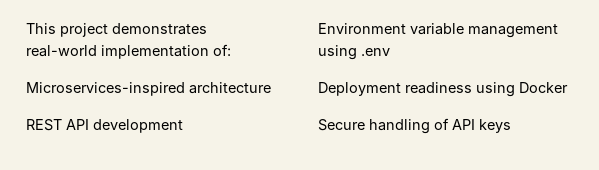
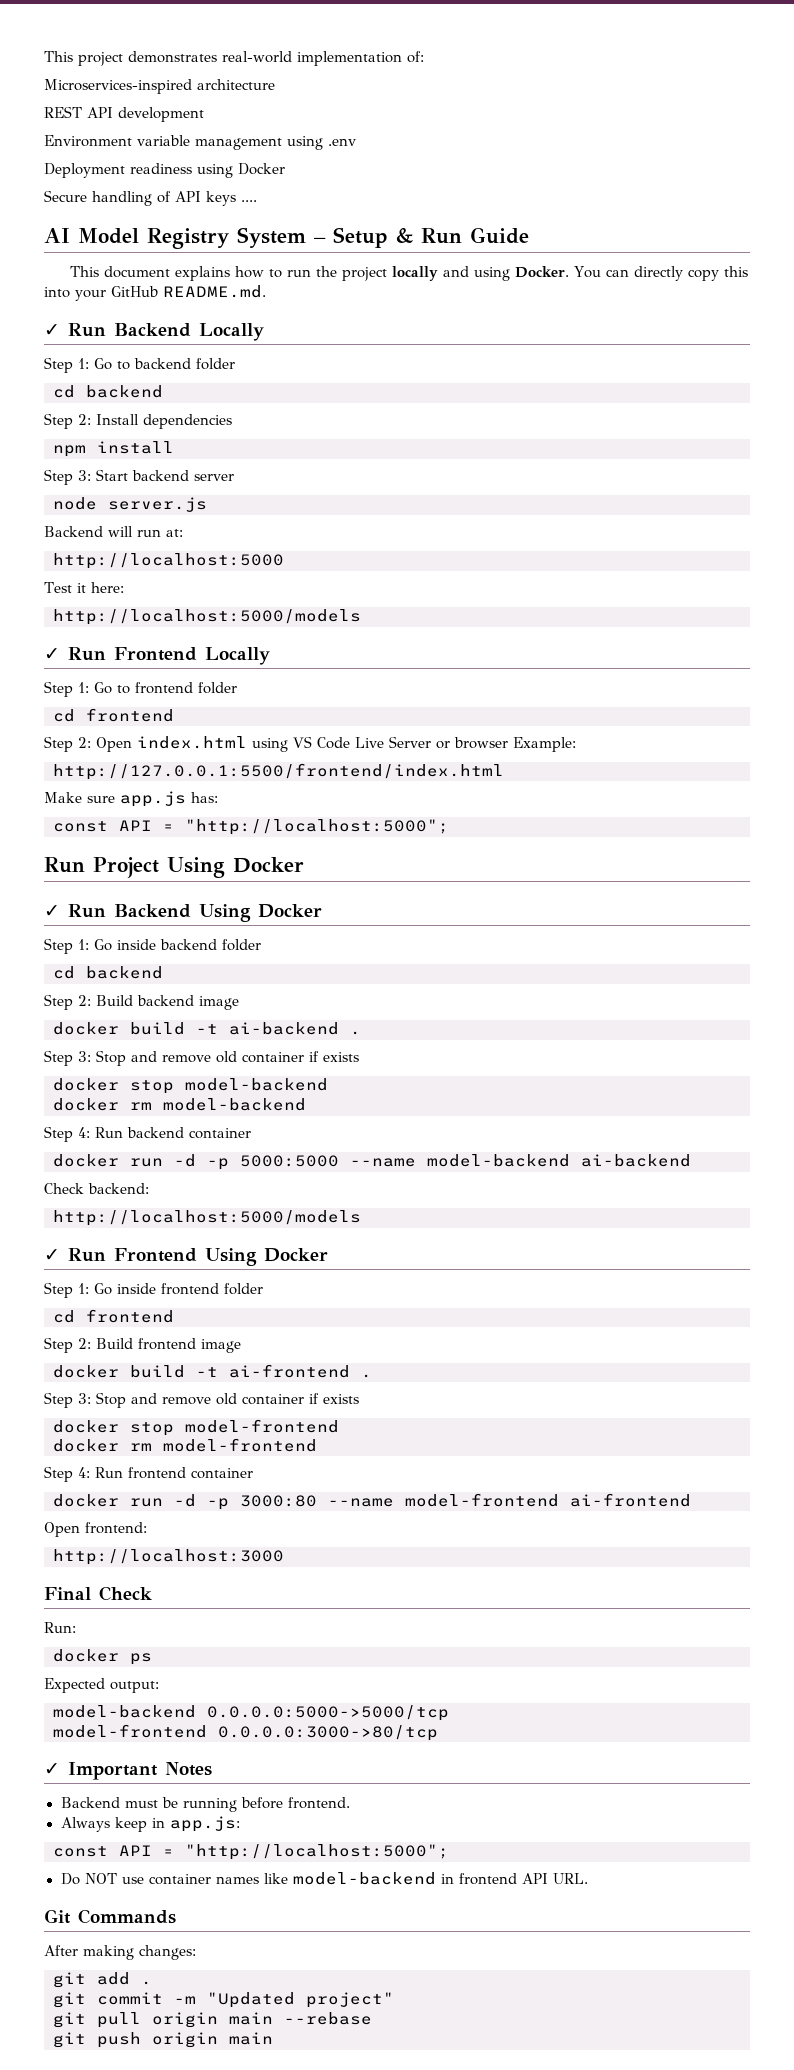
(511, 126) none -> [241,200,257,202] [44,227,529,249] [70,266,749,281] [44,285,266,301] [44,323,264,341] [44,357,235,373] [53,385,163,398] [44,413,232,429] [53,441,174,457] [44,469,234,485] [53,497,207,512] [44,526,183,537] [53,553,284,569] [44,582,124,593] [53,609,361,625] [44,647,270,665] [44,681,237,697] [53,708,174,722] [44,736,576,752] [53,763,504,780] [44,791,218,807] [53,819,449,835] [44,857,304,878] [44,904,322,922] [44,938,261,954] [53,966,163,979] [44,994,239,1010] [53,1022,361,1035] [44,1050,359,1066] [53,1078,328,1094] [53,1098,306,1111] [44,1126,251,1142] [53,1154,691,1170] [44,1183,149,1194] [53,1210,361,1226] [44,1248,328,1266] [44,1282,263,1298] [53,1309,174,1323] [44,1337,241,1353] [53,1364,372,1378] [44,1392,359,1408] [53,1419,339,1436] [53,1438,317,1452] [44,1466,253,1482] [53,1493,691,1510] [44,1522,147,1537] [53,1549,284,1565] [44,1586,152,1601] [44,1622,76,1633] [53,1649,152,1665] [44,1678,159,1693] [53,1705,449,1721] [53,1724,438,1741] [44,1762,212,1780] [60,1797,350,1812] [60,1816,240,1832] [53,1844,449,1860] [60,1872,588,1885] [44,1909,176,1924] [44,1945,196,1960] [53,1972,152,1988] [53,1992,394,2008] [53,2012,372,2028] [53,2032,273,2048] .... // AI Model Registry System – Setup & Run Guide // This document explains how to run the project locally and using Docker. You can directly copy this into your GitHub README.md. // ✓ Run Backend Locally // Step 1: Go to backend folder // cd backend // Step 2: Install dependencies // npm install // Step 3: Start backend server // node server.js // Backend will run at: // http://localhost:5000 // Test it here: // http://localhost:5000/models // ✓ Run Frontend Locally // Step 1: Go to frontend folder // cd frontend // Step 2: Open index.html using VS Code Live Server or browser Example: // http://127.0.0.1:5500/frontend/index.html // Make sure app.js has: // const API = "http://localhost:5000"; // Run Project Using Docker // ✓ Run Backend Using Docker // Step 1: Go inside backend folder // cd backend // Step 2: Build backend image // docker build -t ai-backend . // Step 3: Stop and remove old container if exists // docker stop model-backend // docker rm model-backend // Step 4: Run backend container // docker run -d -p 5000:5000 --name model-backend ai-backend // Check backend: // http://localhost:5000/models // ✓ Run Frontend Using Docker // Step 1: Go inside frontend folder // cd frontend // Step 2: Build frontend image // docker build -t ai-frontend . // Step 3: Stop and remove old container if exists // docker stop model-frontend // docker rm model-frontend // Step 4: Run frontend container // docker run -d -p 3000:80 --name model-frontend ai-frontend // Open frontend: // http://localhost:3000 // Final Check // Run: // docker ps // Expected output: // model-backend 0.0.0.0:5000->5000/tcp // model-frontend 0.0.0.0:3000->80/tcp // ✓ Important Notes // Backend must be running before frontend. // Always keep in app.js: // const API = "http://localhost:5000"; // Do NOT use container names like model-backend in frontend API URL. // Git Commands // After making changes: // git add . // git commit -m "Updated project" // git pull origin main --rebase // git push origin main

